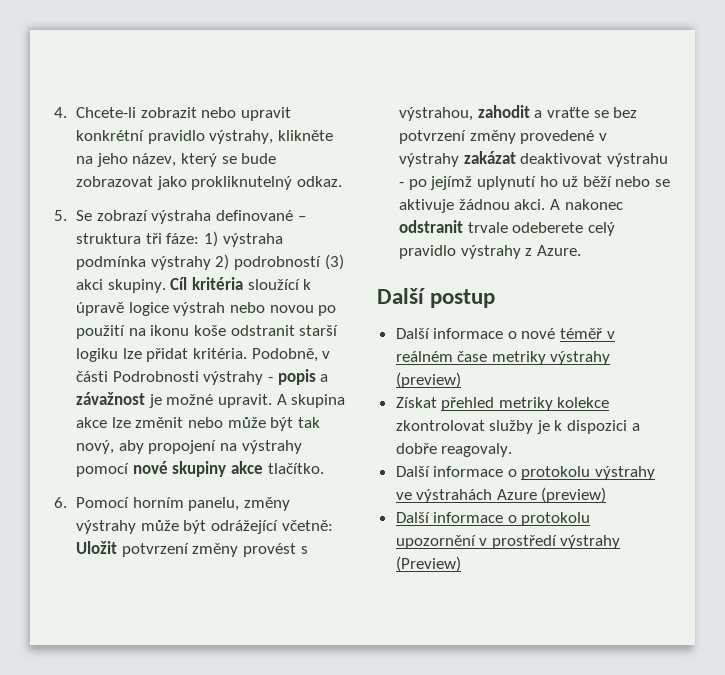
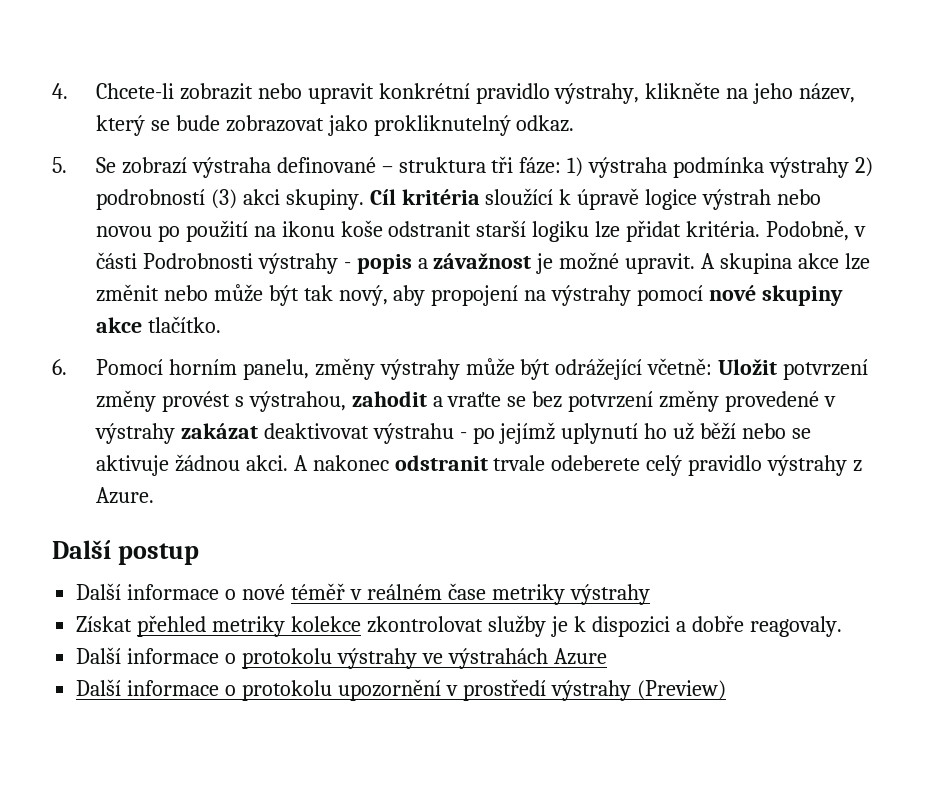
[395,372,461,388] (preview) -> (650, 594) none
[541,487,607,503] (preview) -> (607, 656) none

